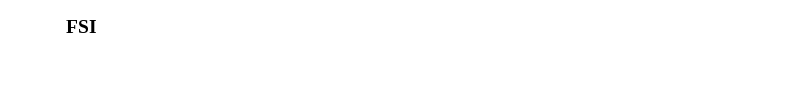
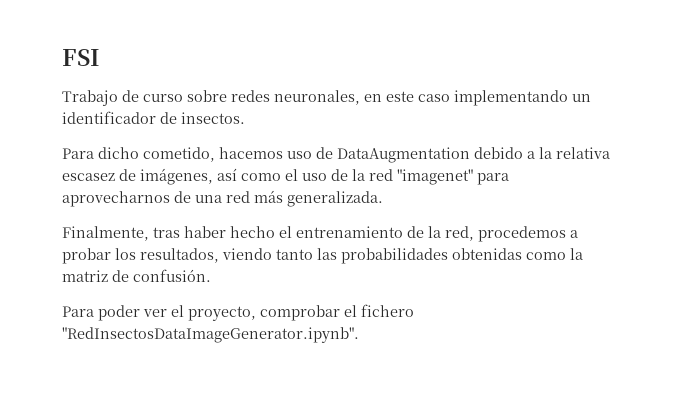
(97, 26) none -> [62,90,591,106] [62,111,245,124] [62,147,610,163] [62,168,509,185] [62,190,383,207] [62,226,578,242] [62,248,583,264] [62,269,211,282] [62,304,414,321] [62,327,359,343] // Trabajo de curso sobre redes neuronales, en este caso implementando un identificador de insectos. // Para dicho cometido, hacemos uso de DataAugmentation debido a la relativa escasez de imágenes, así como el uso de la red "imagenet" para aprovecharnos de una red más generalizada. // Finalmente, tras haber hecho el entrenamiento de la red, procedemos a probar los resultados, viendo tanto las probabilidades obtenidas como la matriz de confusión. // Para poder ver el proyecto, comprobar el fichero "RedInsectosDataImageGenerator.ipynb".

